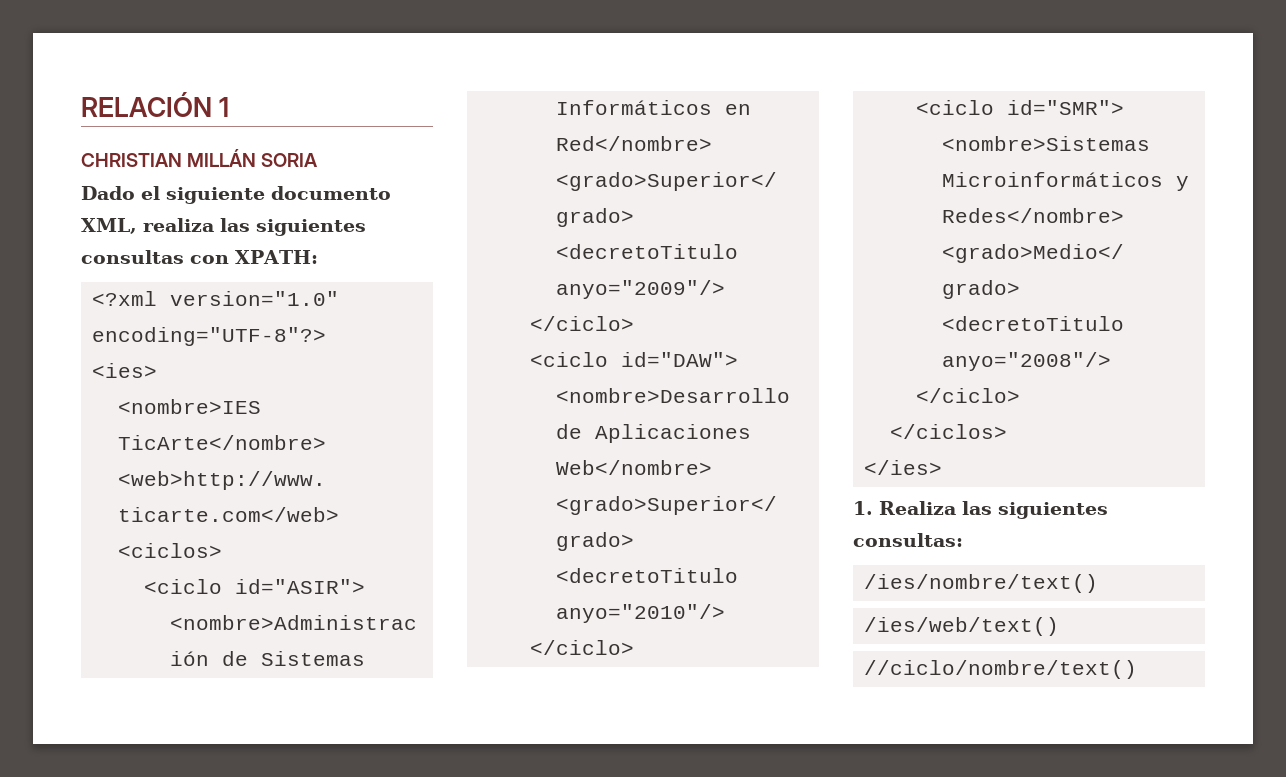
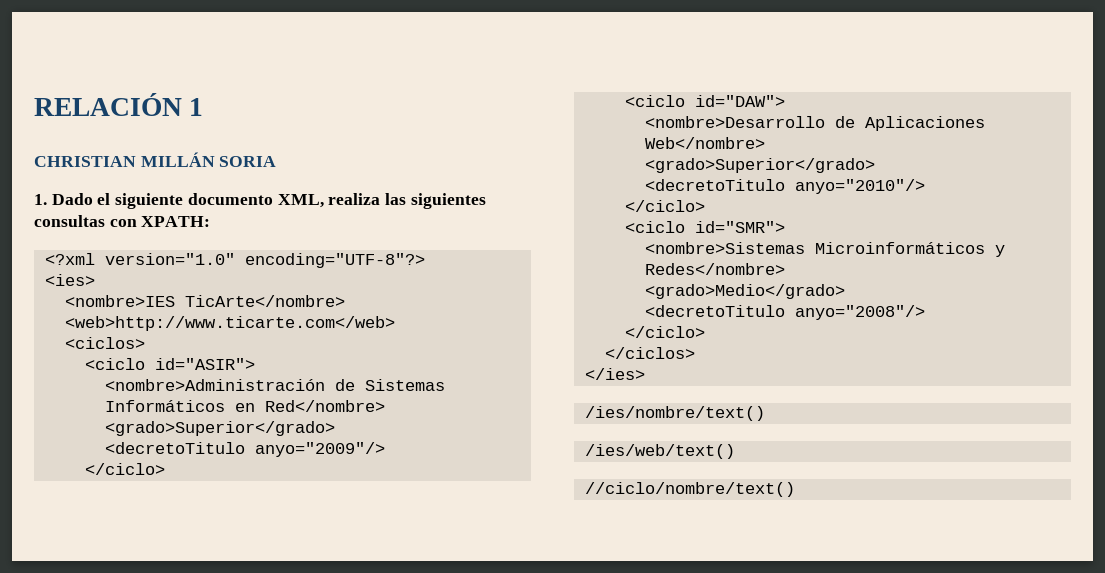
(319, 160) none -> [34,194,47,205] 1.
[853,501,1108,519] [853,533,963,547] // 1. Realiza las siguientes consultas: -> (645, 374) none

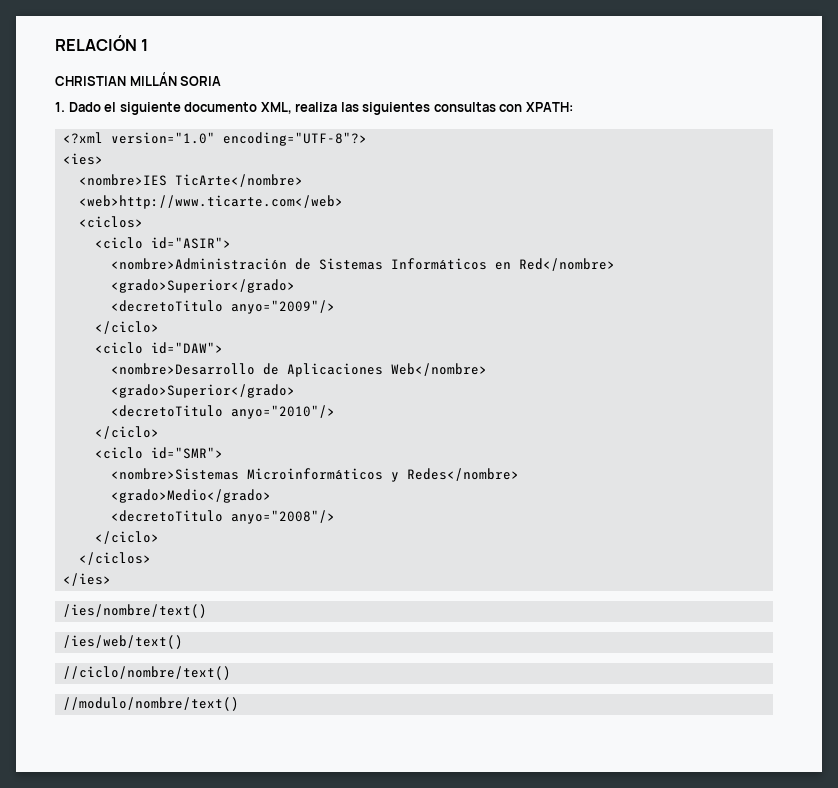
(795, 489) none -> [62,697,239,711] // //modulo/nombre/text()

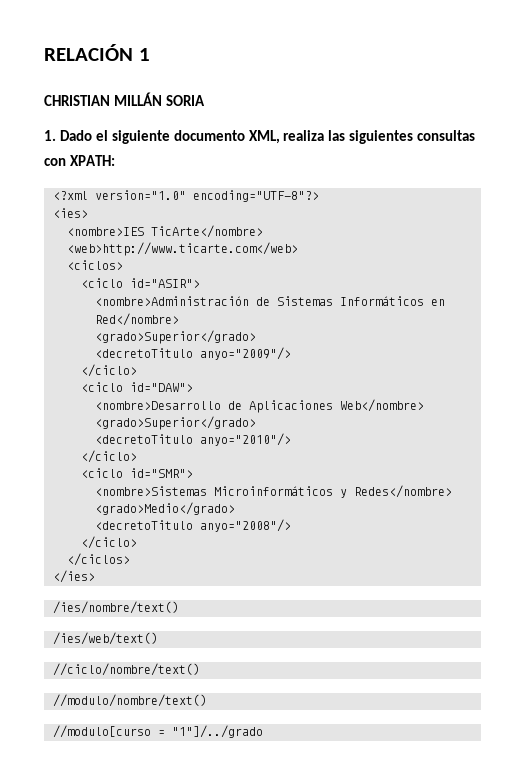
(239, 704) none -> [52,725,263,738] // //modulo[curso = "1"]/../grado

